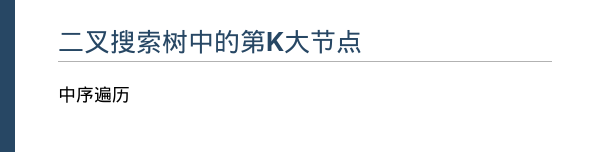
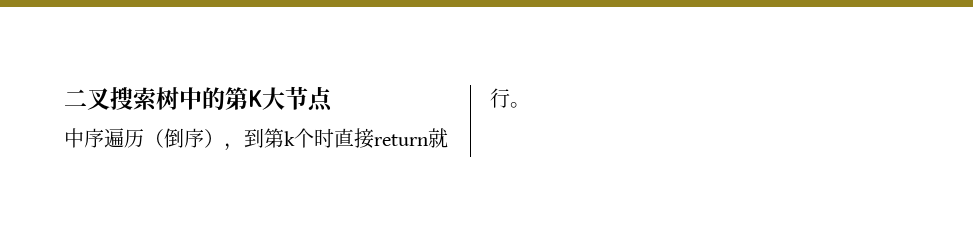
(130, 95) none -> [144,128,448,151] [490,88,530,108] （倒序），到第k个时直接return就行。

